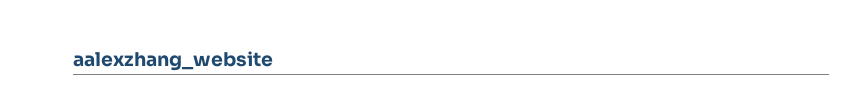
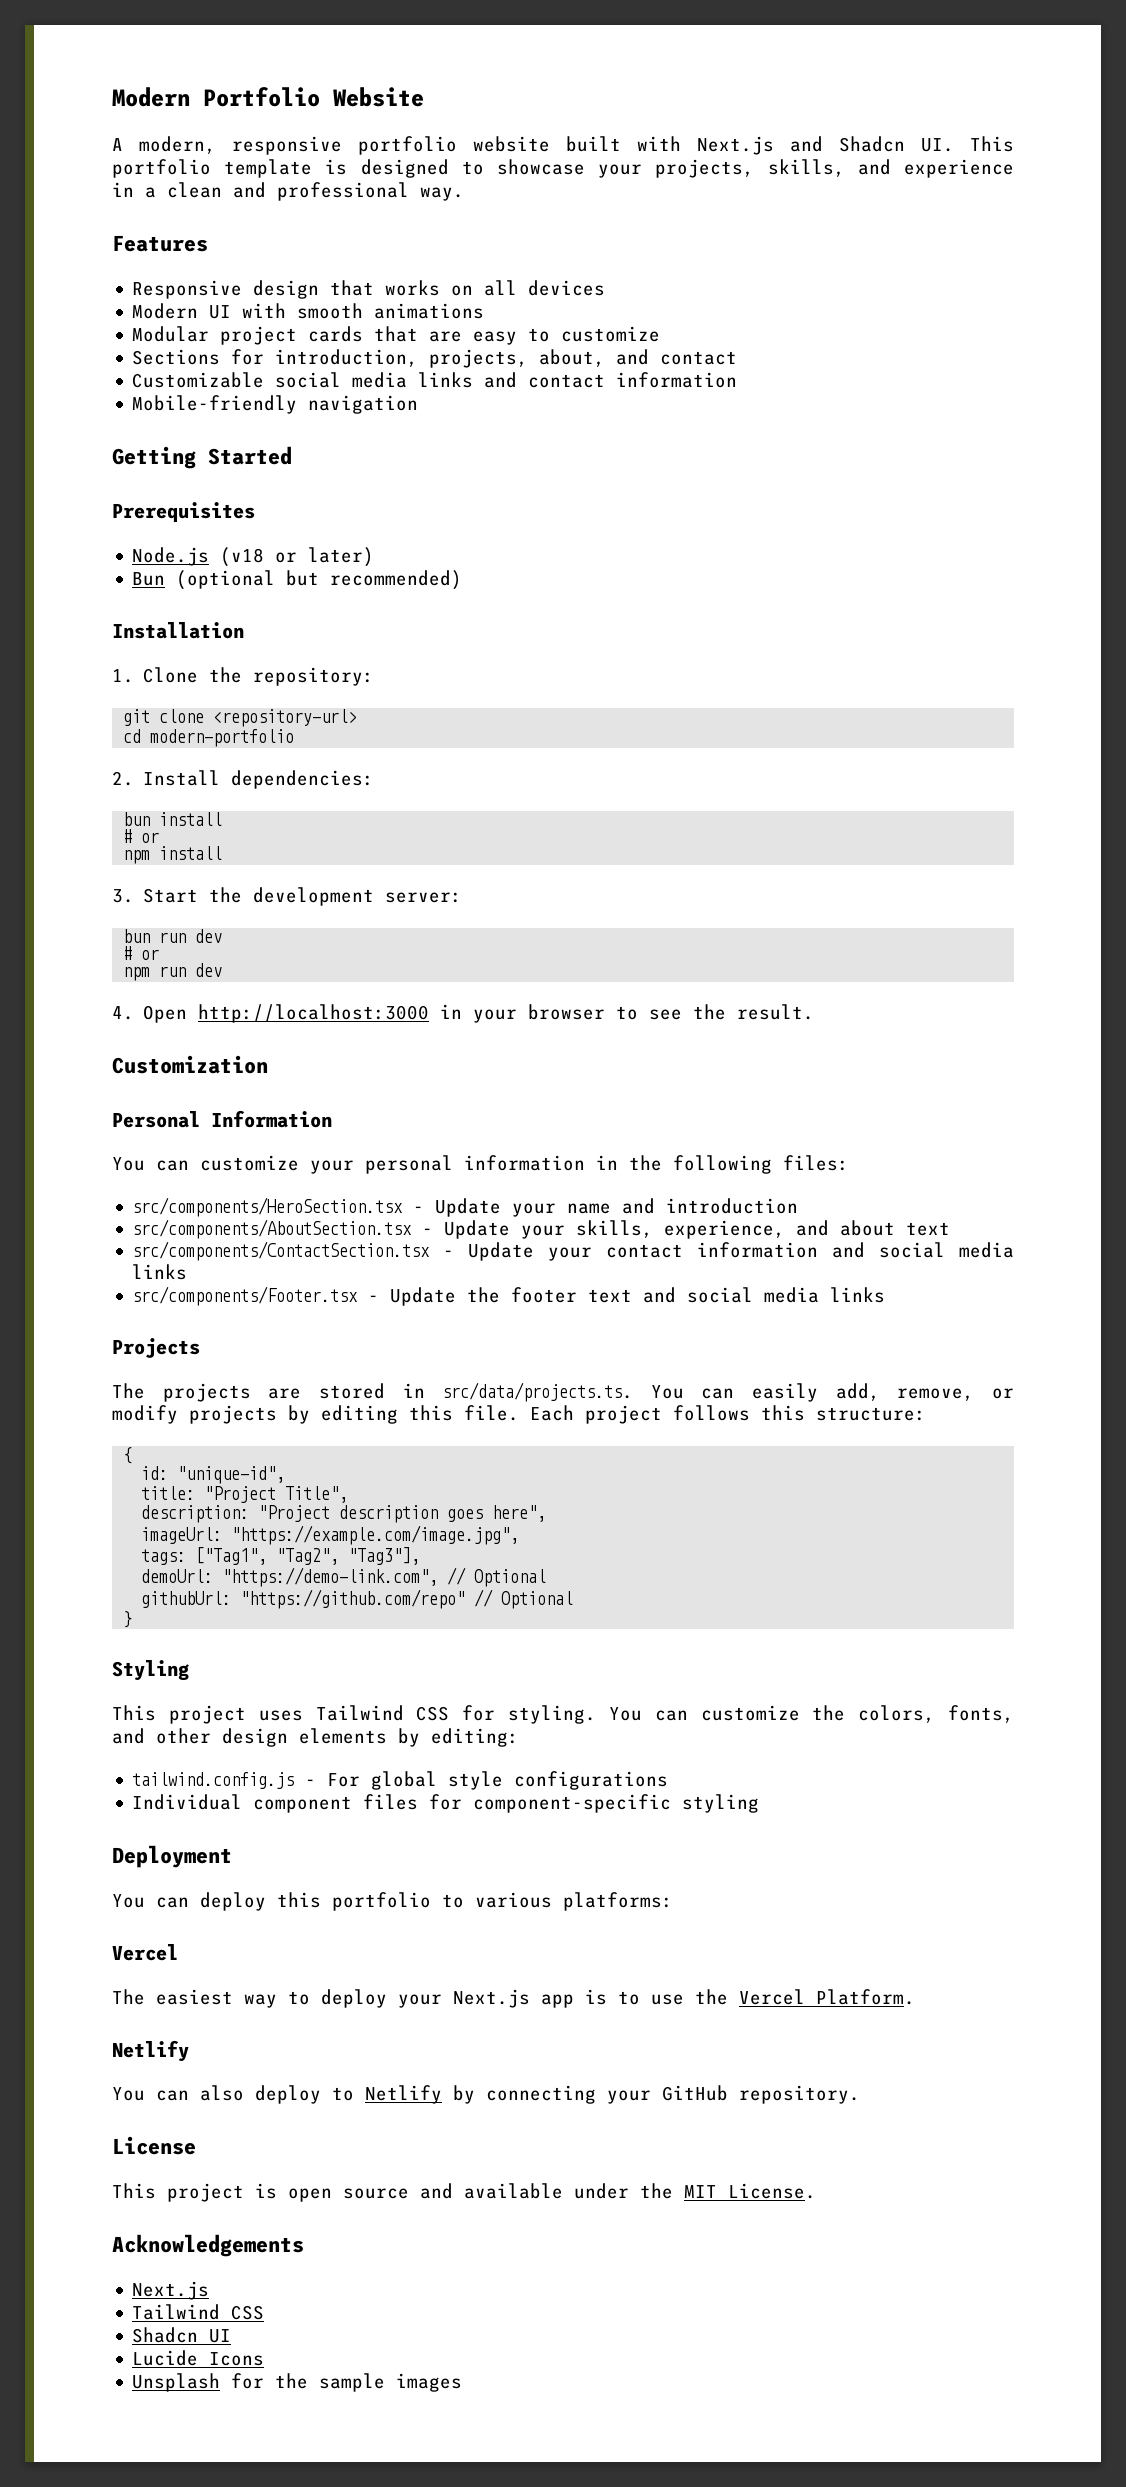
[73,51,273,71] aalexzhang_website -> [112,87,424,107] [112,136,1014,155] [112,159,1015,178] [112,182,464,201] [112,235,208,252] [132,280,606,299] [132,303,485,319] [132,326,661,345] [132,349,738,368] [132,372,738,388] [132,395,419,414] [112,446,292,469] [112,502,255,522] [132,547,375,567] [132,570,463,590] [112,622,244,639] [112,667,375,686] [123,709,358,727] [123,729,295,747] [112,770,375,789] [123,812,223,826] [123,829,160,843] [123,846,223,864] [112,887,463,906] [123,929,223,943] [123,946,160,960] [123,963,223,981] [112,1004,815,1023] [112,1055,268,1074] [112,1110,332,1128] [112,1155,849,1174] [132,1197,799,1217] [132,1219,951,1239] [132,1241,1014,1261] [132,1264,188,1280] [132,1286,886,1306] [112,1338,200,1358] [112,1382,1014,1402] [112,1405,926,1424] [123,1447,133,1464] [141,1466,286,1484] [141,1486,349,1503] [141,1505,547,1523] [141,1525,520,1545] [141,1547,421,1565] [141,1567,547,1587] [141,1589,574,1609] [123,1611,133,1628] [112,1660,189,1681] [112,1705,1015,1724] [112,1728,519,1747] [132,1771,669,1790] [132,1794,760,1813] [112,1845,232,1868] [112,1892,673,1911] [112,1944,178,1961] [112,1989,915,2008] [112,2040,189,2062] [112,2085,860,2104] [112,2136,196,2155] [112,2183,816,2202] [112,2234,304,2257] [132,2281,210,2300] [132,2304,265,2320] [132,2327,232,2343] [132,2350,265,2366] [132,2373,463,2392] Modern Portfolio Website // A modern, responsive portfolio website built with Next.js and Shadcn UI. This portfolio template is designed to showcase your projects, skills, and experience in a clean and professional way. // Features // Responsive design that works on all devices // Modern UI with smooth animations // Modular project cards that are easy to customize // Sections for introduction, projects, about, and contact // Customizable social media links and contact information // Mobile-friendly navigation // Getting Started // Prerequisites // Node.js (v18 or later) // Bun (optional but recommended) // Installation // 1. Clone the repository: // git clone <repository-url> // cd modern-portfolio // 2. Install dependencies: // bun install // # or // npm install // 3. Start the development server: // bun run dev // # or // npm run dev // 4. Open http://localhost:3000 in your browser to see the result. // Customization // Personal Information // You can customize your personal information in the following files: // src/components/HeroSection.tsx - Update your name and introduction // src/components/AboutSection.tsx - Update your skills, experience, and about text // src/components/ContactSection.tsx - Update your contact information and social media links // src/components/Footer.tsx - Update the footer text and social media links // Projects // The projects are stored in src/data/projects.ts. You can easily add, remove, or modify projects by editing this file. Each project follows this structure: // { // id: "unique-id", // title: "Project Title", // description: "Project description goes here", // imageUrl: "https://example.com/image.jpg", // tags: ["Tag1", "Tag2", "Tag3"], // demoUrl: "https://demo-link.com", // Optional // githubUrl: "https://github.com/repo" // Optional // } // Styling // This project uses Tailwind CSS for styling. You can customize the colors, fonts, and other design elements by editing: // tailwind.config.js - For global style configurations // Individual component files for component-specific styling // Deployment // You can deploy this portfolio to various platforms: // Vercel // The easiest way to deploy your Next.js app is to use the Vercel Platform. // Netlify // You can also deploy to Netlify by connecting your GitHub repository. // License // This project is open source and available under the MIT License. // Acknowledgements // Next.js // Tailwind CSS // Shadcn UI // Lucide Icons // Unsplash for the sample images

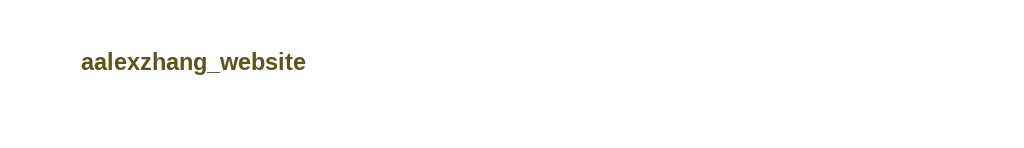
[112,87,424,107] [112,136,1014,155] [112,159,1015,178] [112,182,464,201] [112,235,208,252] [132,280,606,299] [132,303,485,319] [132,326,661,345] [132,349,738,368] [132,372,738,388] [132,395,419,414] [112,446,292,469] [112,502,255,522] [132,547,375,567] [132,570,463,590] [112,622,244,639] [112,667,375,686] [123,709,358,727] [123,729,295,747] [112,770,375,789] [123,812,223,826] [123,829,160,843] [123,846,223,864] [112,887,463,906] [123,929,223,943] [123,946,160,960] [123,963,223,981] [112,1004,815,1023] [112,1055,268,1074] [112,1110,332,1128] [112,1155,849,1174] [132,1197,799,1217] [132,1219,951,1239] [132,1241,1014,1261] [132,1264,188,1280] [132,1286,886,1306] [112,1338,200,1358] [112,1382,1014,1402] [112,1405,926,1424] [123,1447,133,1464] [141,1466,286,1484] [141,1486,349,1503] [141,1505,547,1523] [141,1525,520,1545] [141,1547,421,1565] [141,1567,547,1587] [141,1589,574,1609] [123,1611,133,1628] [112,1660,189,1681] [112,1705,1015,1724] [112,1728,519,1747] [132,1771,669,1790] [132,1794,760,1813] [112,1845,232,1868] [112,1892,673,1911] [112,1944,178,1961] [112,1989,915,2008] [112,2040,189,2062] [112,2085,860,2104] [112,2136,196,2155] [112,2183,816,2202] [112,2234,304,2257] [132,2281,210,2300] [132,2304,265,2320] [132,2327,232,2343] [132,2350,265,2366] [132,2373,463,2392] Modern Portfolio Website // A modern, responsive portfolio website built with Next.js and Shadcn UI. This portfolio template is designed to showcase your projects, skills, and experience in a clean and professional way. // Features // Responsive design that works on all devices // Modern UI with smooth animations // Modular project cards that are easy to customize // Sections for introduction, projects, about, and contact // Customizable social media links and contact information // Mobile-friendly navigation // Getting Started // Prerequisites // Node.js (v18 or later) // Bun (optional but recommended) // Installation // 1. Clone the repository: // git clone <repository-url> // cd modern-portfolio // 2. Install dependencies: // bun install // # or // npm install // 3. Start the development server: // bun run dev // # or // npm run dev // 4. Open http://localhost:3000 in your browser to see the result. // Customization // Personal Information // You can customize your personal information in the following files: // src/components/HeroSection.tsx - Update your name and introduction // src/components/AboutSection.tsx - Update your skills, experience, and about text // src/components/ContactSection.tsx - Update your contact information and social media links // src/components/Footer.tsx - Update the footer text and social media links // Projects // The projects are stored in src/data/projects.ts. You can easily add, remove, or modify projects by editing this file. Each project follows this structure: // { // id: "unique-id", // title: "Project Title", // description: "Project description goes here", // imageUrl: "https://example.com/image.jpg", // tags: ["Tag1", "Tag2", "Tag3"], // demoUrl: "https://demo-link.com", // Optional // githubUrl: "https://github.com/repo" // Optional // } // Styling // This project uses Tailwind CSS for styling. You can customize the colors, fonts, and other design elements by editing: // tailwind.config.js - For global style configurations // Individual component files for component-specific styling // Deployment // You can deploy this portfolio to various platforms: // Vercel // The easiest way to deploy your Next.js app is to use the Vercel Platform. // Netlify // You can also deploy to Netlify by connecting your GitHub repository. // License // This project is open source and available under the MIT License. // Acknowledgements // Next.js // Tailwind CSS // Shadcn UI // Lucide Icons // Unsplash for the sample images -> [81,52,306,75] aalexzhang_website

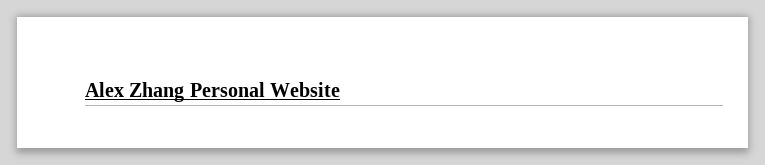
[81,52,306,75] aalexzhang_website -> [85,82,341,102] Alex Zhang Personal Website

